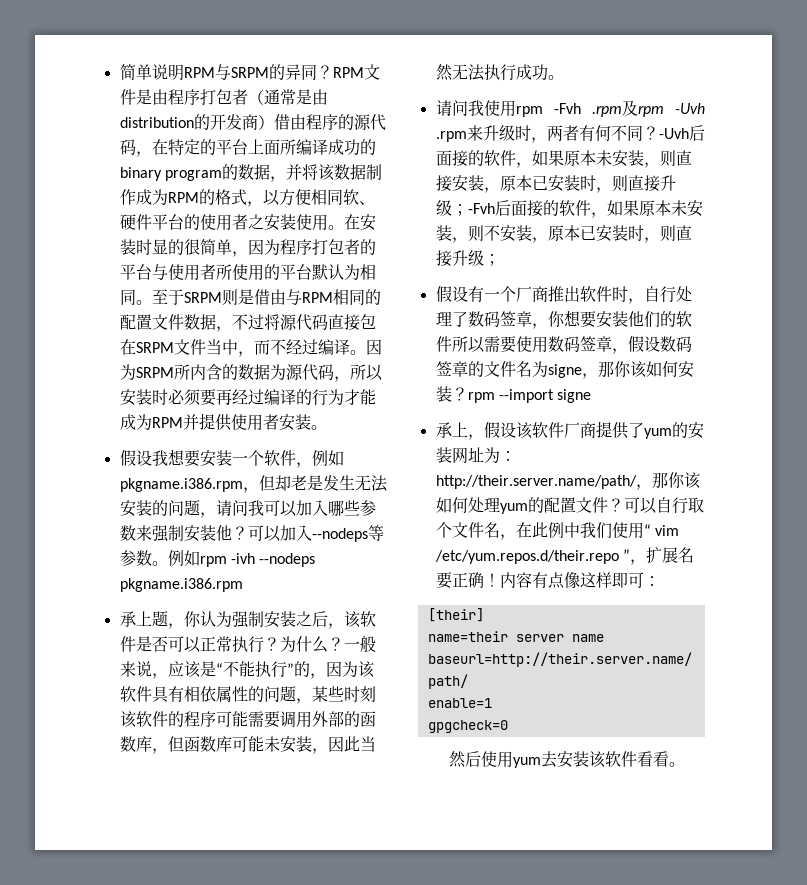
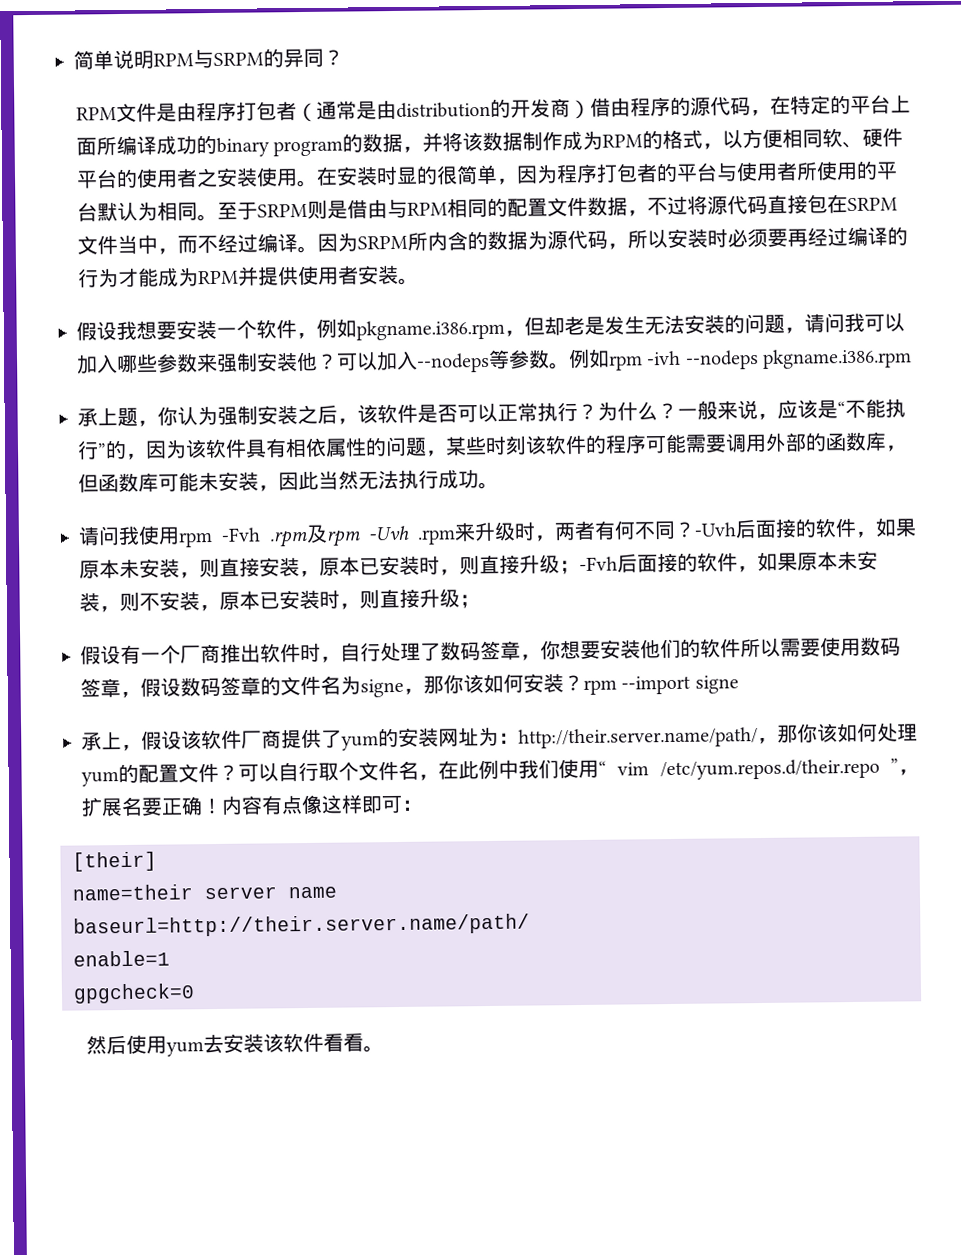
(333, 72) none -> (344, 57) //

